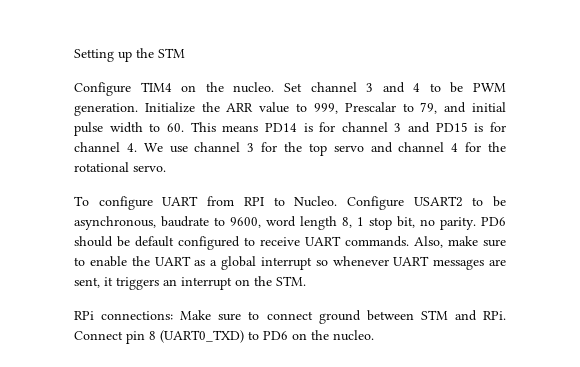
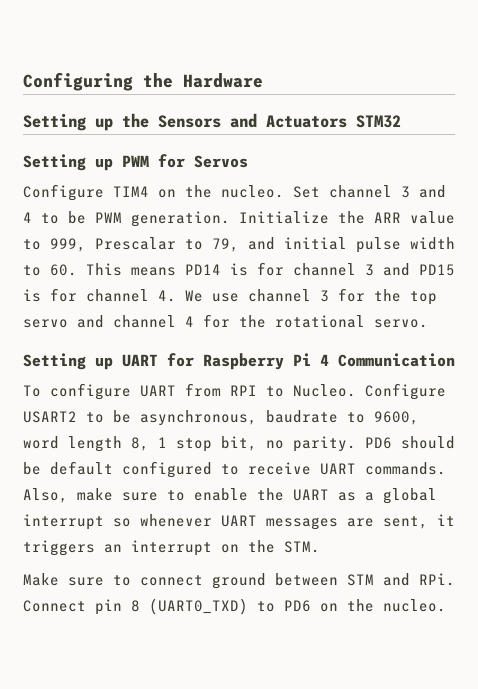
[74,48,185,62] Setting up the STM -> [23,72,263,91] [23,113,401,131] [23,154,248,171] Configuring the Hardware // Setting up the Sensors and Actuators STM32 // Setting up PWM for Servos
(166, 168) none -> [23,353,455,370] // Setting up UART for Raspberry Pi 4 Communication
[74,311,174,320] RPi connections: -> (320, 547) none

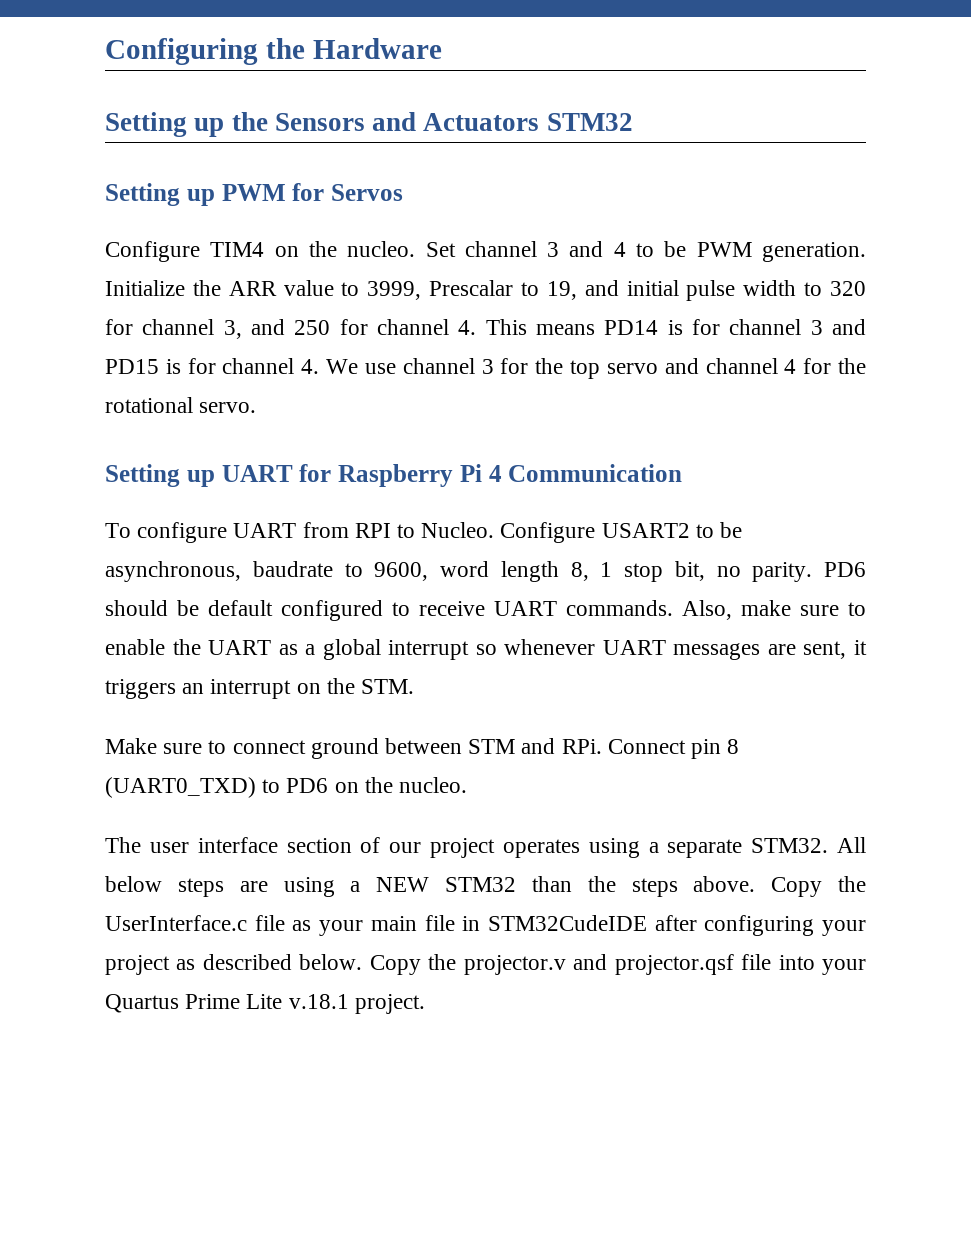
[50,238,86,252] 999, -> [367,281,422,300] 3999,
[212,238,239,252] 79, -> [546,281,577,300] 19,
[50,264,77,276] 60. -> [830,281,866,296] [105,319,477,339] 320 for channel 3, and 250 for channel 4.
(446, 605) none -> [105,837,866,858] [105,876,867,897] [105,915,866,936] [105,954,866,975] [105,994,425,1014] // The user interface section of our project operates using a separate STM32. All below steps are using a NEW STM32 than the steps above. Copy the UserInterface.c file as your main file in STM32CudeIDE after configuring your project as described below. Copy the projector.v and projector.qsf file into your Quartus Prime Lite v.18.1 project.

